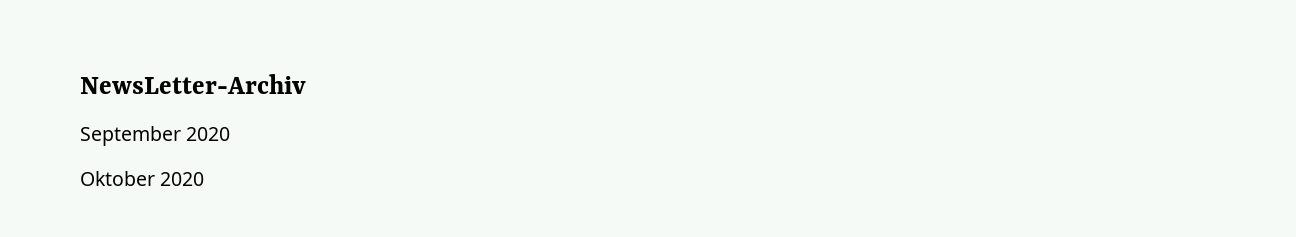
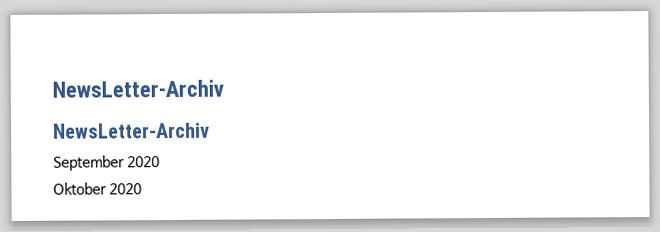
[80,74,306,94] NewsLetter-Archiv -> [52,79,224,98] [53,122,210,139] NewsLetter-Archiv // NewsLetter-Archiv

